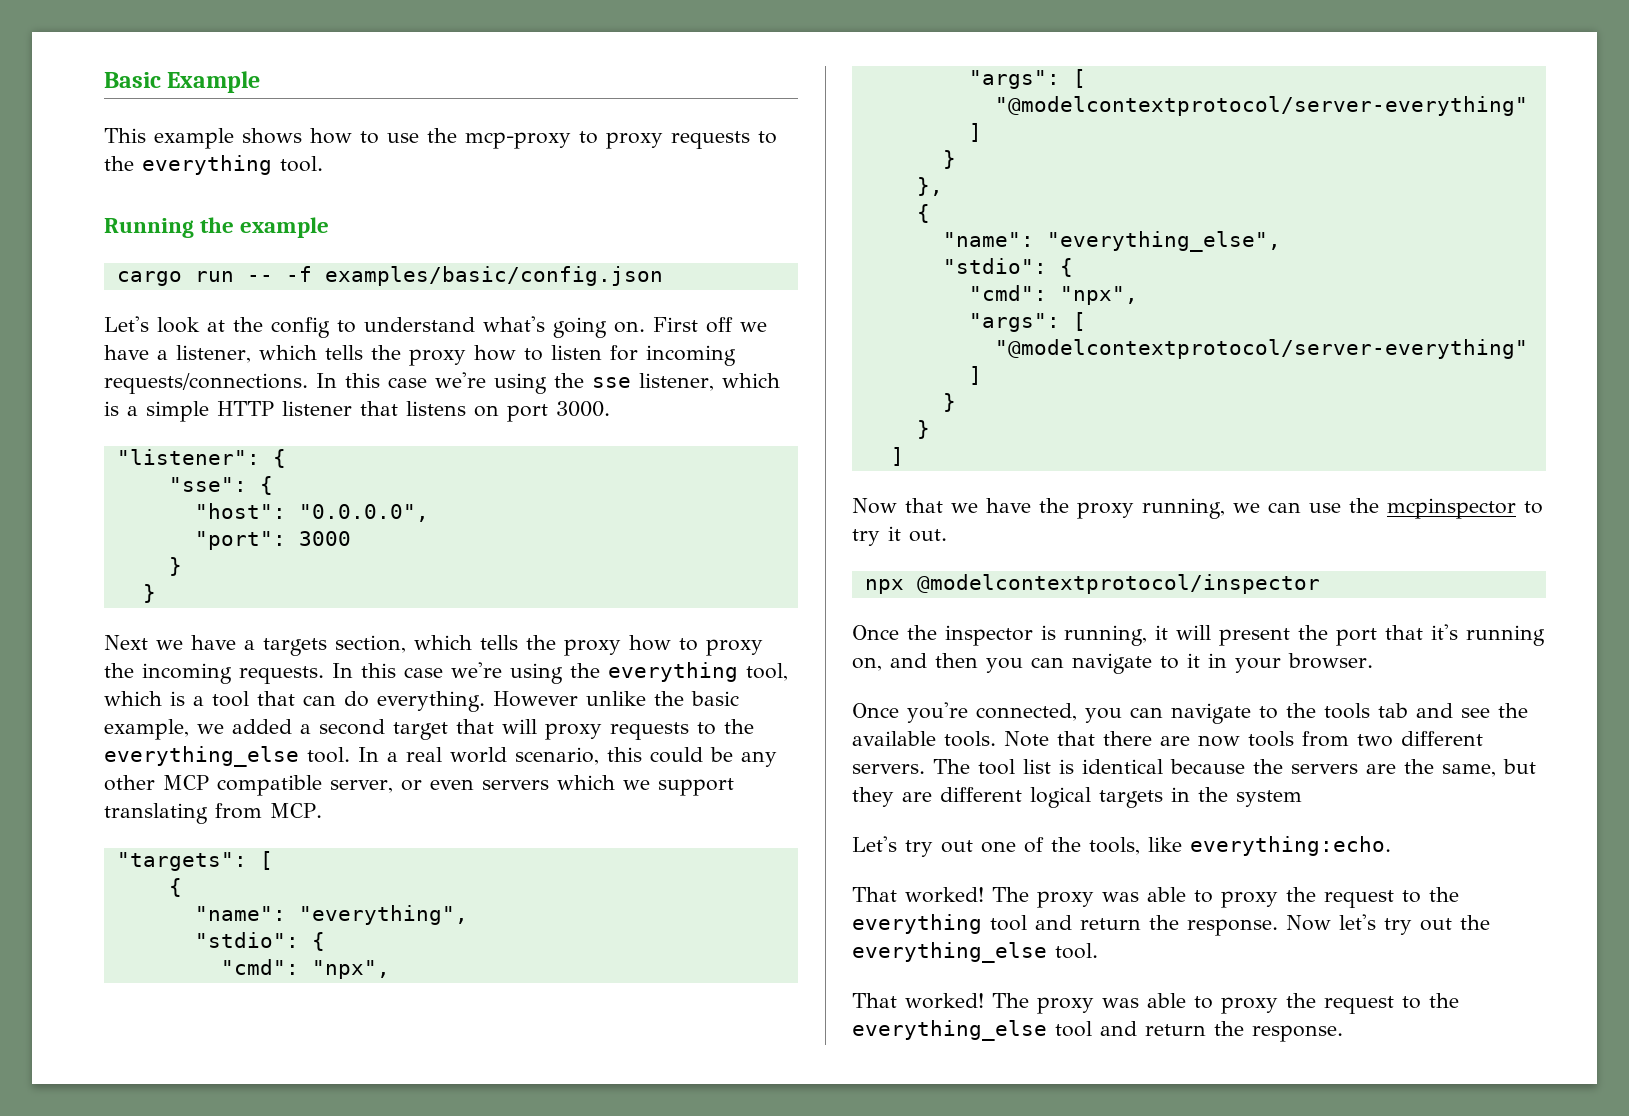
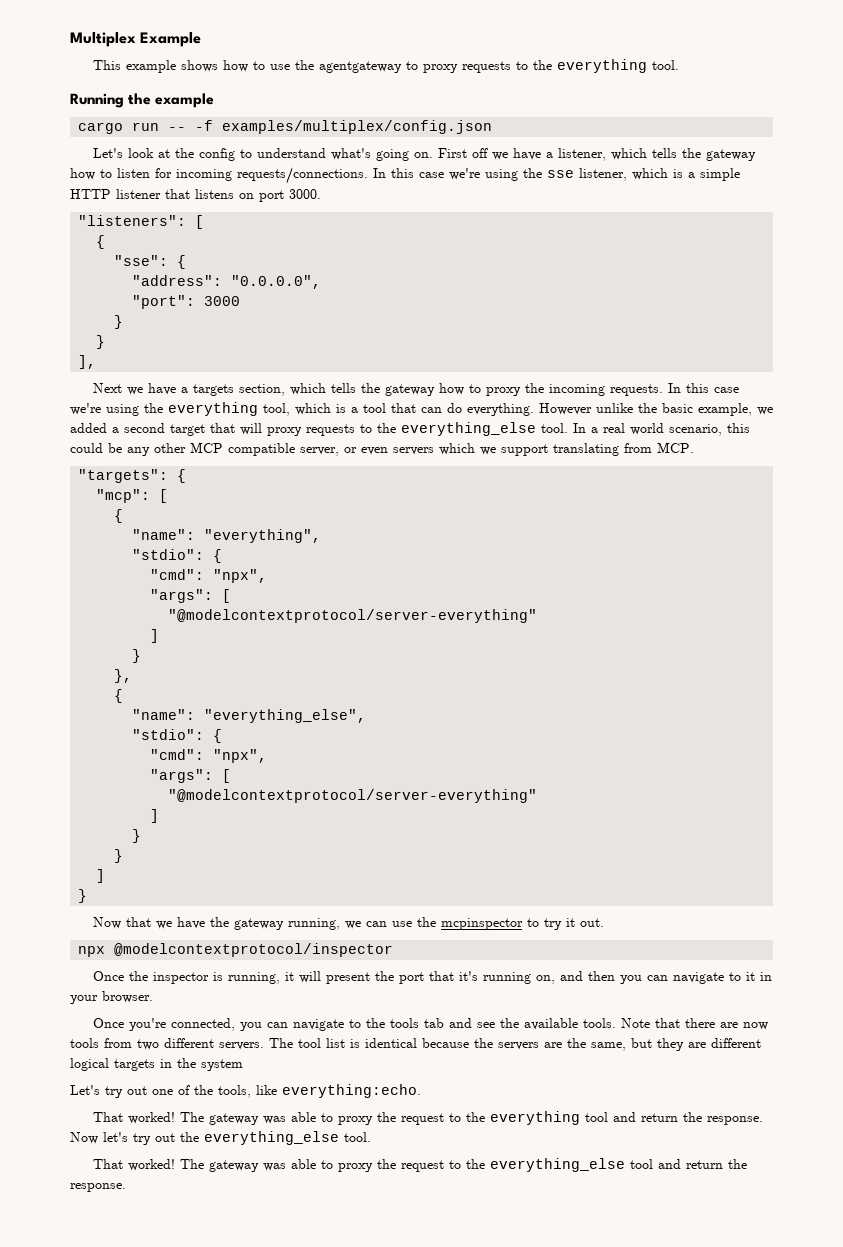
[104,72,161,88] Basic -> [70,32,136,47] Multiplex
[465,132,571,149] mcp-proxy -> [318,61,402,73] agentgateway
[324,266,663,286] examples/basic/config.json -> [222,120,493,134] examples/multiplex/config.json
[408,349,466,366] proxy -> [705,149,756,161] gateway
[116,449,260,465] "listener": -> [78,215,205,229] "listeners": [ //
[194,503,286,519] "host": -> [132,275,223,286] "address":
(156, 593) none -> [78,355,97,369] // ],
[564,639,621,656] proxy -> [384,384,435,396] gateway
(247, 861) none -> [177,469,187,483] [96,489,151,503] { // "mcp":
(904, 456) none -> [78,889,88,903] // }
[1077,502,1134,519] proxy -> [233,918,284,930] gateway
[1037,891,1094,908] proxy -> [208,1113,259,1125] gateway
[1037,997,1094,1014] proxy -> [208,1160,259,1172] gateway

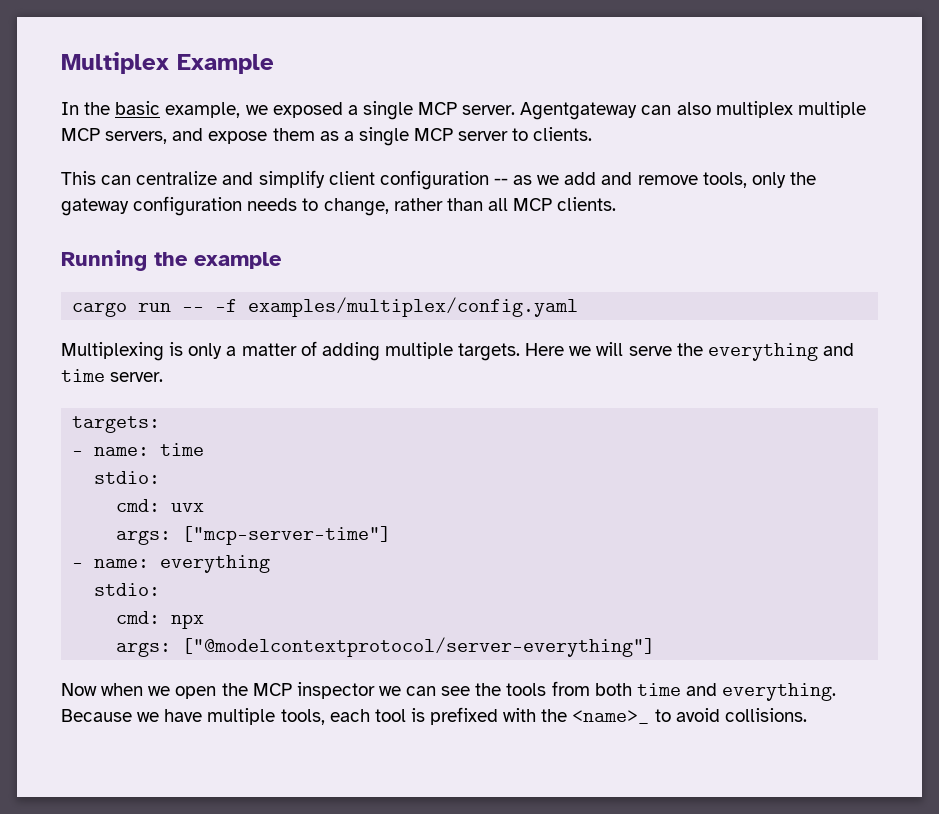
[92,59,679,73] This example shows how to use the agentgateway to proxy requests to the everything tool. -> [61,101,866,120] [61,127,593,146] [61,170,816,190] [61,196,617,216] In the basic example, we exposed a single MCP server. Agentgateway can also multiplex multiple MCP servers, and expose them as a single MCP server to clients. // This can centralize and simplify client configuration -- as we add and remove tools, only the gateway configuration needs to change, rather than all MCP clients.
[222,120,493,134] [92,148,756,161] [70,167,740,184] [70,189,321,202] [78,215,205,229] [96,235,106,249] [114,255,187,269] [132,275,322,289] [132,295,241,309] [114,315,124,329] [96,335,106,349] [78,355,97,369] [92,383,739,396] [70,402,773,416] [70,422,750,436] [70,442,694,456] [78,469,187,483] [96,489,169,503] [114,509,124,523] [132,529,322,543] [132,549,223,563] [150,569,268,583] [150,589,232,603] [168,609,538,623] [150,629,160,643] [132,649,142,663] [114,669,133,683] [114,689,124,703] [132,709,367,723] [132,729,223,743] [150,749,268,763] [150,769,232,783] [168,789,538,803] [150,809,160,823] [132,829,142,843] [114,849,124,863] [96,869,106,883] [78,889,88,903] [92,917,604,930] [78,943,394,957] [92,971,772,984] [70,991,153,1004] [92,1018,768,1031] [70,1038,761,1051] [70,1058,243,1071] [70,1084,421,1098] [92,1111,763,1125] [70,1131,371,1145] [92,1158,747,1172] [70,1183,126,1192] examples/multiplex/config.json // Let's look at the config to understand what's going on. First off we have a listener, which tells the gateway how to listen for incoming requests/connections. In this case we're using the sse listener, which is a simple HTTP listener that listens on port 3000. // "listeners": [ // { // "sse": { // "address": "0.0.0.0", // "port": 3000 // } // } // ], // Next we have a targets section, which tells the gateway how to proxy the incoming requests. In this case we're using the everything tool, which is a tool that can do everything. However unlike the basic example, we added a second target that will proxy requests to the everything_else tool. In a real world scenario, this could be any other MCP compatible server, or even servers which we support translating from MCP. // "targets": { // "mcp": [ // { // "name": "everything", // "stdio": { // "cmd": "npx", // "args": [ // "@modelcontextprotocol/server-everything" // ] // } // }, // { // "name": "everything_else", // "stdio": { // "cmd": "npx", // "args": [ // "@modelcontextprotocol/server-everything" // ] // } // } // ] // } // Now that we have the gateway running, we can use the mcpinspector to try it out. // npx @modelcontextprotocol/inspector // Once the inspector is running, it will present the port that it's running on, and then you can navigate to it in your browser. // Once you're connected, you can navigate to the tools tab and see the available tools. Note that there are now tools from two different servers. The tool list is identical because the servers are the same, but they are different logical targets in the system // Let's try out one of the tools, like everything:echo. // That worked! The gateway was able to proxy the request to the everything tool and return the response. Now let's try out the everything_else tool. // That worked! The gateway was able to proxy the request to the everything_else tool and return the response. -> [248,297,579,317] [61,341,854,361] [61,369,164,382] [72,416,161,433] [72,443,205,456] [94,471,161,484] [116,499,205,512] [116,526,392,545] [72,555,271,573] [94,583,161,596] [116,611,205,629] [116,637,656,657] [61,681,837,701] [61,707,807,725] examples/multiplex/config.yaml // Multiplexing is only a matter of adding multiple targets. Here we will serve the everything and time server. // targets: // - name: time // stdio: // cmd: uvx // args: ["mcp-server-time"] // - name: everything // stdio: // cmd: npx // args: ["@modelcontextprotocol/server-everything"] // Now when we open the MCP inspector we can see the tools from both time and everything. Because we have multiple tools, each tool is prefixed with the <name>_ to avoid collisions.

